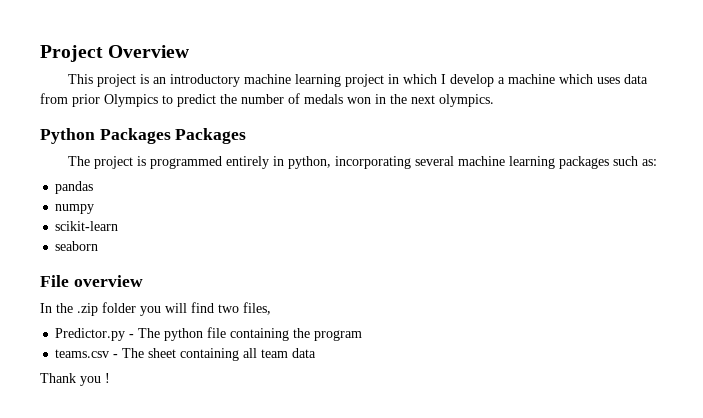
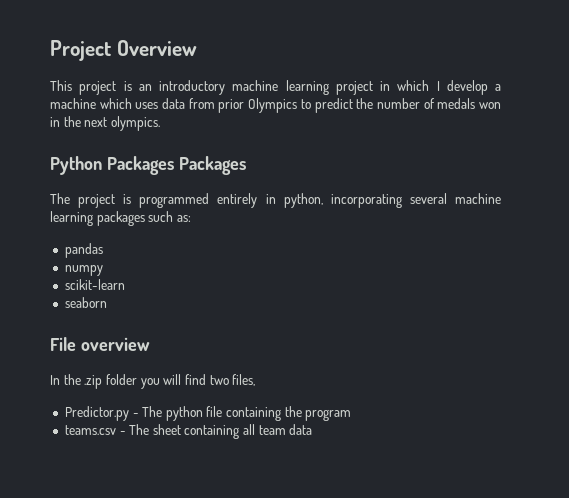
[40,373,110,386] // Thank you ! -> (313, 429) none

